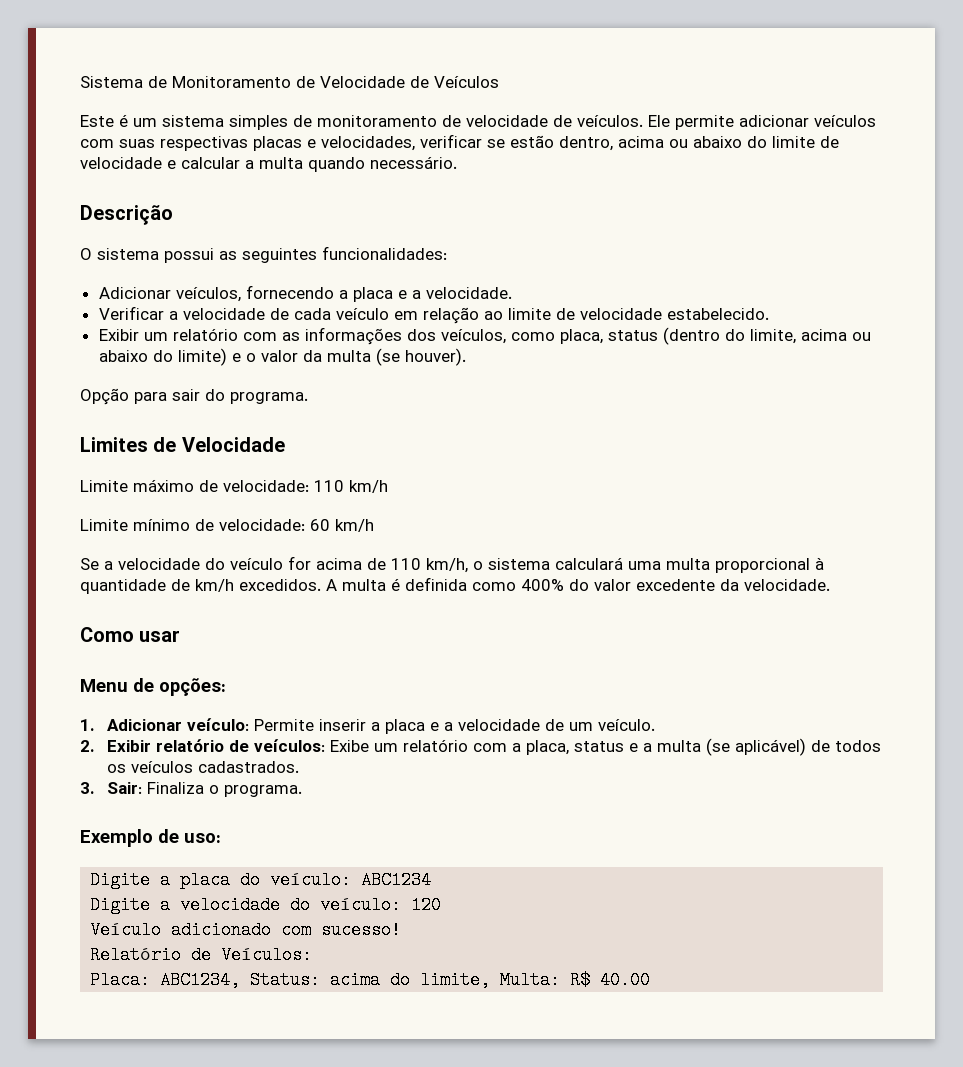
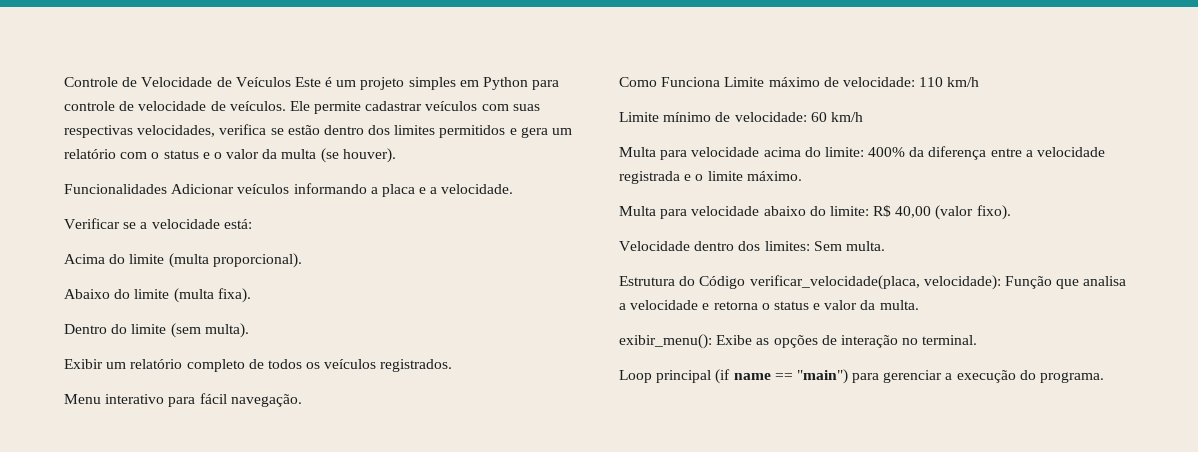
[80,76,291,88] Sistema de Monitoramento -> [64,77,118,87] Controle
(499, 82) // -> (291, 82) none
[162,115,437,130] sistema simples de monitoramento -> [360,77,560,90] [64,101,115,111] projeto simples em Python para controle
[739,115,809,127] adicionar -> [365,101,423,111] cadastrar
[253,134,839,151] [80,156,457,172] [80,205,173,225] [80,246,447,263] [98,285,512,302] [98,306,769,324] [98,327,871,345] [98,348,227,366] placas e velocidades, verificar se estão dentro, acima ou abaixo do limite de velocidade e calcular a multa quando necessário. // Descrição // O sistema possui as seguintes funcionalidades: // Adicionar veículos, fornecendo a placa e a velocidade. // Verificar a velocidade de cada veículo em relação ao limite de velocidade estabelecido. // Exibir um relatório com as informações dos veículos, como placa, status (dentro do limite, acima ou abaixo do limite) -> [137,124,573,138] [64,149,199,159] velocidades, verifica se estão dentro dos limites permitidos e gera um relatório com o status
[80,388,308,405] [80,437,285,452] Opção para sair do programa. // Limites de Velocidade // -> [64,183,514,197] [64,218,252,229] [64,253,302,268] [64,288,251,303] [64,323,249,338] [64,359,453,372] [64,393,302,407] [619,77,721,87] Funcionalidades Adicionar veículos informando a placa e a velocidade. // Verificar se a velocidade está: // Acima do limite (multa proporcional). // Abaixo do limite (multa fixa). // Dentro do limite (sem multa). // Exibir um relatório completo de todos os veículos registrados. // Menu interativo para fácil navegação. // Como Funciona
[80,556,824,573] [80,577,830,594] [80,627,181,642] [80,678,226,696] [80,718,656,734] [80,738,882,756] [107,761,300,773] [80,782,303,797] [80,829,221,847] [90,871,432,889] [90,896,442,914] [90,921,402,939] [90,946,313,964] [90,971,651,989] Se a velocidade do veículo for acima de 110 km/h, o sistema calculará uma multa proporcional à quantidade de km/h excedidos. A multa é definida como 400% do valor excedente da velocidade. // Como usar // Menu de opções: // 1. Adicionar veículo: Permite inserir a placa e a velocidade de um veículo. // 2. Exibir relatório de veículos: Exibe um relatório com a placa, status e a multa (se aplicável) de todos os veículos cadastrados. // 3. Sair: Finaliza o programa. // Exemplo de uso: // Digite a placa do veículo: ABC1234 // Digite a velocidade do veículo: 120 // Veículo adicionado com sucesso! // Relatório de Veículos: // Placa: ABC1234, Status: acima do limite, Multa: R$ 40.00 -> [619,146,1106,160] [619,171,802,184] [619,205,1011,220] [619,241,885,251] [619,275,1127,290] [619,300,919,310] [619,334,978,349] [619,369,1105,384] Multa para velocidade acima do limite: 400% da diferença entre a velocidade registrada e o limite máximo. // Multa para velocidade abaixo do limite: R$ 40,00 (valor fixo). // Velocidade dentro dos limites: Sem multa. // Estrutura do Código verificar_velocidade(placa, velocidade): Função que analisa a velocidade e retorna o status e valor da multa. // exibir_menu(): Exibe as opções de interação no terminal. // Loop principal (if name == "main") para gerenciar a execução do programa.

